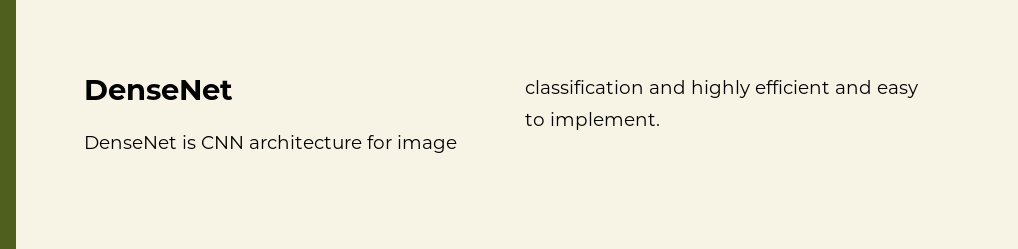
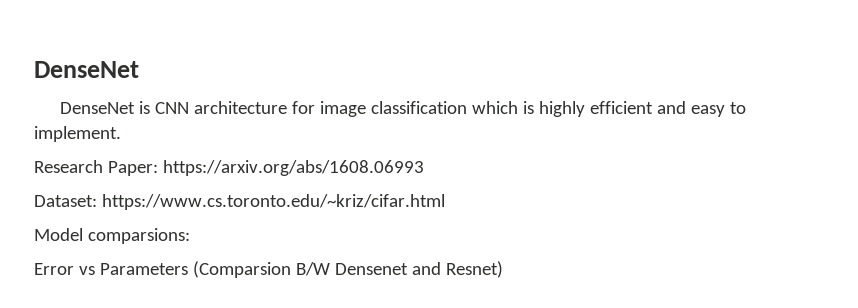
[649,80,686,94] and -> [472,101,535,114] which is
(660, 121) none -> [34,160,424,176] [34,194,445,210] [34,228,190,244] [34,261,503,278] // Research Paper: https://arxiv.org/abs/1608.06993 // Dataset: https://www.cs.toronto.edu/~kriz/cifar.html // Model comparsions: // Error vs Parameters (Comparsion B/W Densenet and Resnet)

